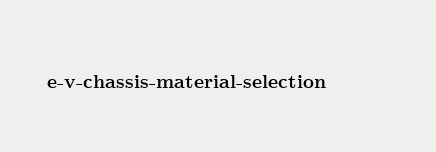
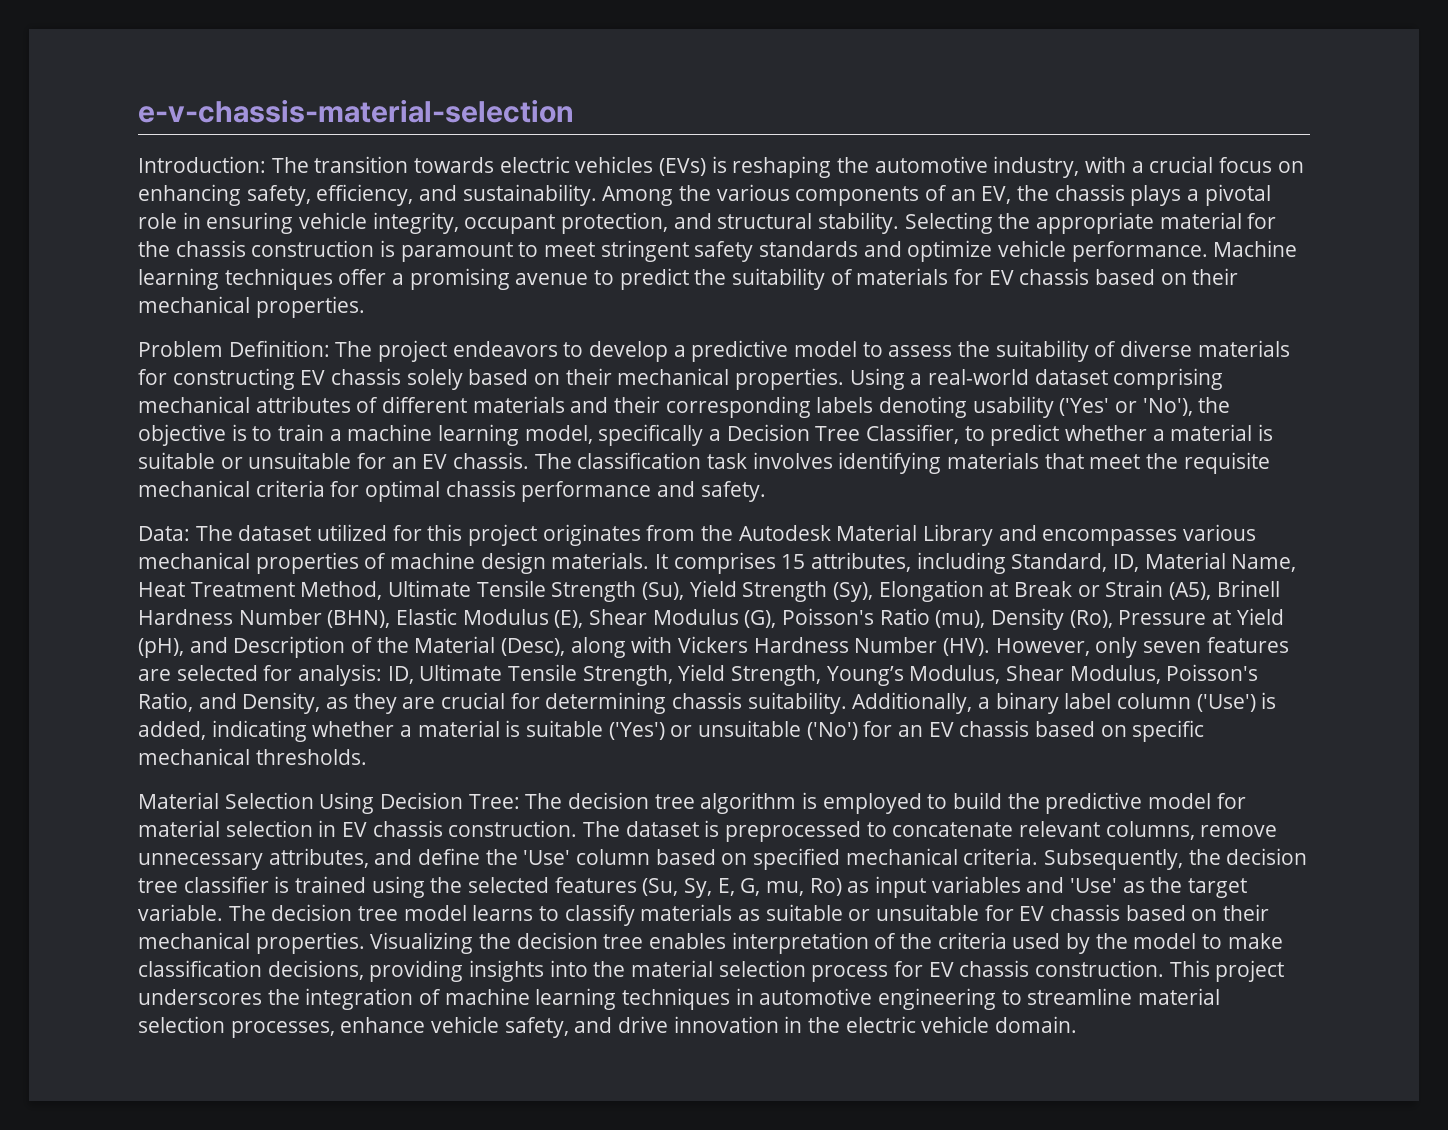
(326, 81) none -> [138,156,1304,178] [138,184,1271,206] [138,212,1277,234] [138,240,1298,262] [138,268,1239,290] [138,296,365,318] [138,340,1290,362] [138,368,1224,390] [138,396,1231,418] [138,424,1274,446] [138,452,1270,474] [138,480,766,502] [138,524,1257,546] [138,552,1297,574] [138,580,1280,602] [138,608,1284,630] [138,636,1289,658] [138,664,1259,686] [138,692,1277,714] [138,720,1205,742] [138,748,367,765] [138,792,1246,814] [138,820,1278,842] [138,848,1308,870] [138,876,1248,898] [138,904,1270,926] [138,932,1283,954] [138,960,1285,982] [138,988,1221,1010] [138,1016,1078,1038] // Introduction: The transition towards electric vehicles (EVs) is reshaping the automotive industry, with a crucial focus on enhancing safety, efficiency, and sustainability. Among the various components of an EV, the chassis plays a pivotal role in ensuring vehicle integrity, occupant protection, and structural stability. Selecting the appropriate material for the chassis construction is paramount to meet stringent safety standards and optimize vehicle performance. Machine learning techniques offer a promising avenue to predict the suitability of materials for EV chassis based on their mechanical properties. // Problem Definition: The project endeavors to develop a predictive model to assess the suitability of diverse materials for constructing EV chassis solely based on their mechanical properties. Using a real-world dataset comprising mechanical attributes of different materials and their corresponding labels denoting usability ('Yes' or 'No'), the objective is to train a machine learning model, specifically a Decision Tree Classifier, to predict whether a material is suitable or unsuitable for an EV chassis. The classification task involves identifying materials that meet the requisite mechanical criteria for optimal chassis performance and safety. // Data: The dataset utilized for this project originates from the Autodesk Material Library and encompasses various mechanical properties of machine design materials. It comprises 15 attributes, including Standard, ID, Material Name, Heat Treatment Method, Ultimate Tensile Strength (Su), Yield Strength (Sy), Elongation at Break or Strain (A5), Brinell Hardness Number (BHN), Elastic Modulus (E), Shear Modulus (G), Poisson's Ratio (mu), Density (Ro), Pressure at Yield (pH), and Description of the Material (Desc), along with Vickers Hardness Number (HV). However, only seven features are selected for analysis: ID, Ultimate Tensile Strength, Yield Strength, Young’s Modulus, Shear Modulus, Poisson's Ratio, and Density, as they are crucial for determining chassis suitability. Additionally, a binary label column ('Use') is added, indicating whether a material is suitable ('Yes') or unsuitable ('No') for an EV chassis based on specific mechanical thresholds. // Material Selection Using Decision Tree: The decision tree algorithm is employed to build the predictive model for material selection in EV chassis construction. The dataset is preprocessed to concatenate relevant columns, remove unnecessary attributes, and define the 'Use' column based on specified mechanical criteria. Subsequently, the decision tree classifier is trained using the selected features (Su, Sy, E, G, mu, Ro) as input variables and 'Use' as the target variable. The decision tree model learns to classify materials as suitable or unsuitable for EV chassis based on their mechanical properties. Visualizing the decision tree enables interpretation of the criteria used by the model to make classification decisions, providing insights into the material selection process for EV chassis construction. This project underscores the integration of machine learning techniques in automotive engineering to streamline material selection processes, enhance vehicle safety, and drive innovation in the electric vehicle domain.

